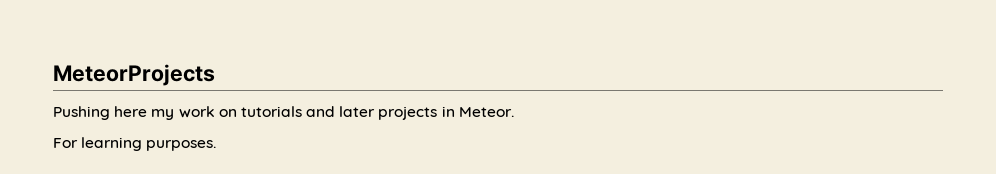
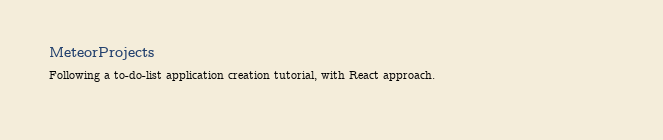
[53,106,514,120] [53,137,217,151] Pushing here my work on tutorials and later projects in Meteor. // For learning purposes. -> [49,71,435,82] Following a to-do-list application creation tutorial, with React approach.

